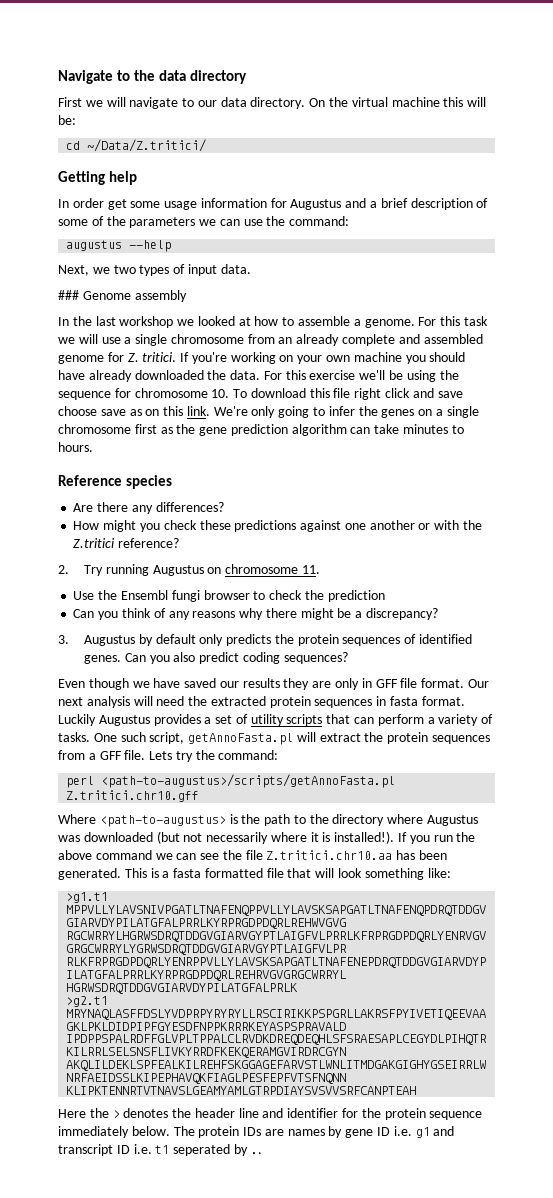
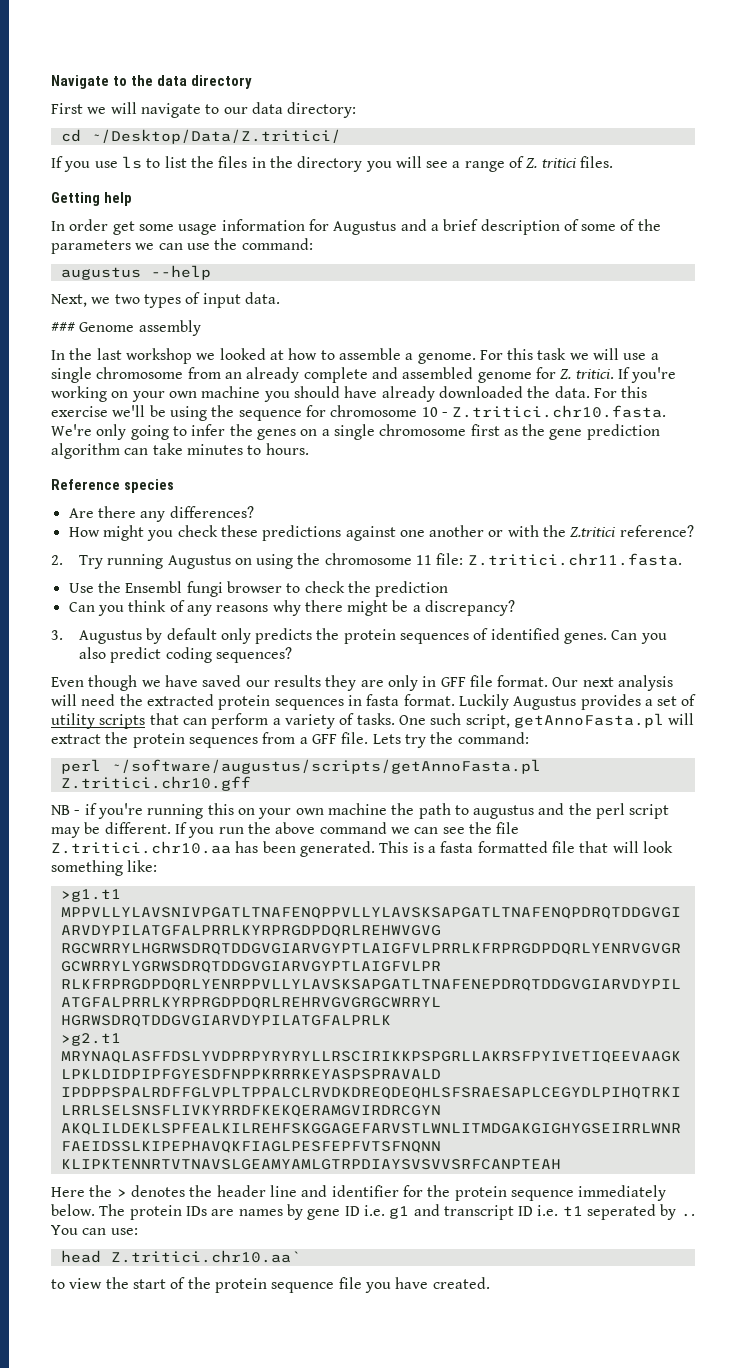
[250,97,487,109] [58,115,76,125] [66,139,207,152] directory. On the virtual machine this will be: // cd ~/Data/Z.tritici/ -> [287,102,357,118] [60,129,341,144] [51,156,614,172] directory: // cd ~/Desktop/Data/Z.tritici/ // If you use ls to list the files in the directory you will see a range of Z. tritici files.
[211,388,463,400] [58,406,210,416] 10. To download this file right click and save choose save as on this link. -> [421,405,667,418] 10 - Z.tritici.chr10.fasta.
[225,564,320,574] chromosome 11. -> [256,553,682,569] using the chromosome 11 file: Z.tritici.chr11.fasta.
[101,774,396,788] <path-to-augustus>/scripts/getAnnoFasta.pl -> [110,759,541,774] ~/software/augustus/scripts/getAnnoFasta.pl
[58,814,479,827] [58,831,395,844] Where <path-to-augustus> is the path to the directory where Augustus was downloaded (but not necessarily where it is installed!). -> [51,803,670,819] [51,822,171,838] NB - if you're running this on your own machine the path to augustus and the perl script may be different.
(262, 1153) none -> [51,1225,138,1235] [60,1250,301,1263] [51,1277,490,1293] You can use: // head Z.tritici.chr10.aa` // to view the start of the protein sequence file you have created.

